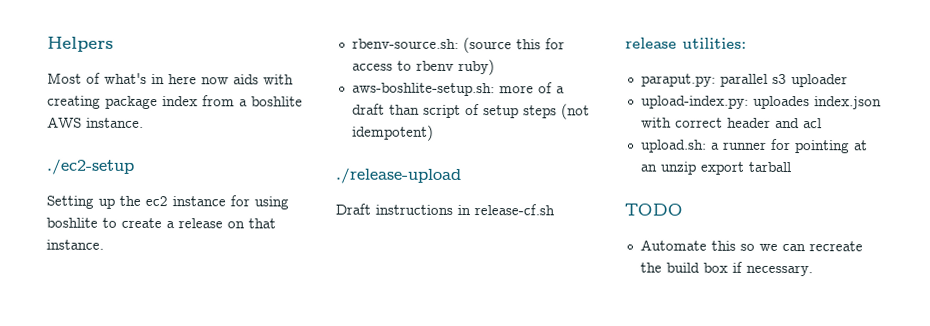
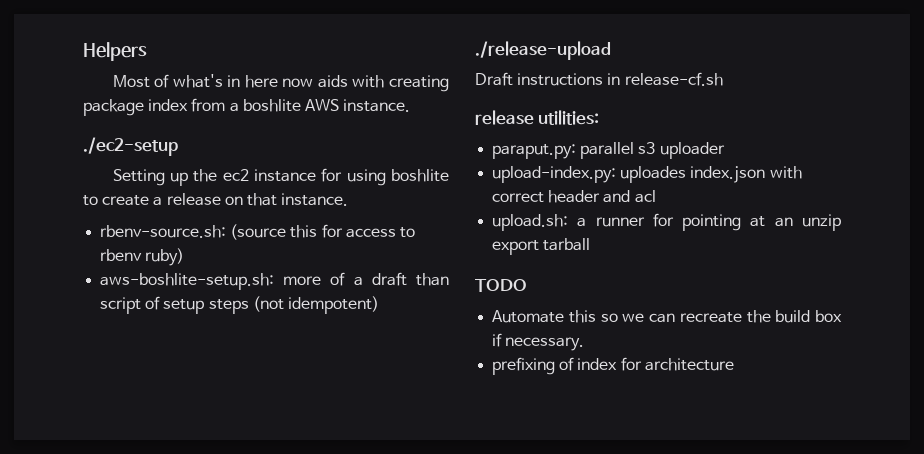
(813, 270) none -> [492,357,734,375] // prefixing of index for architecture

